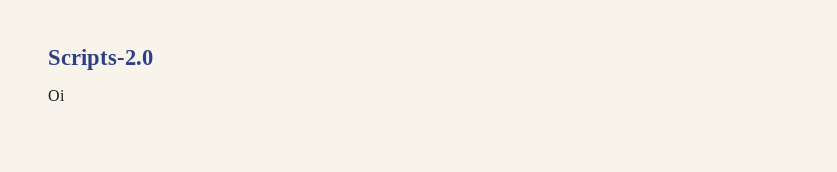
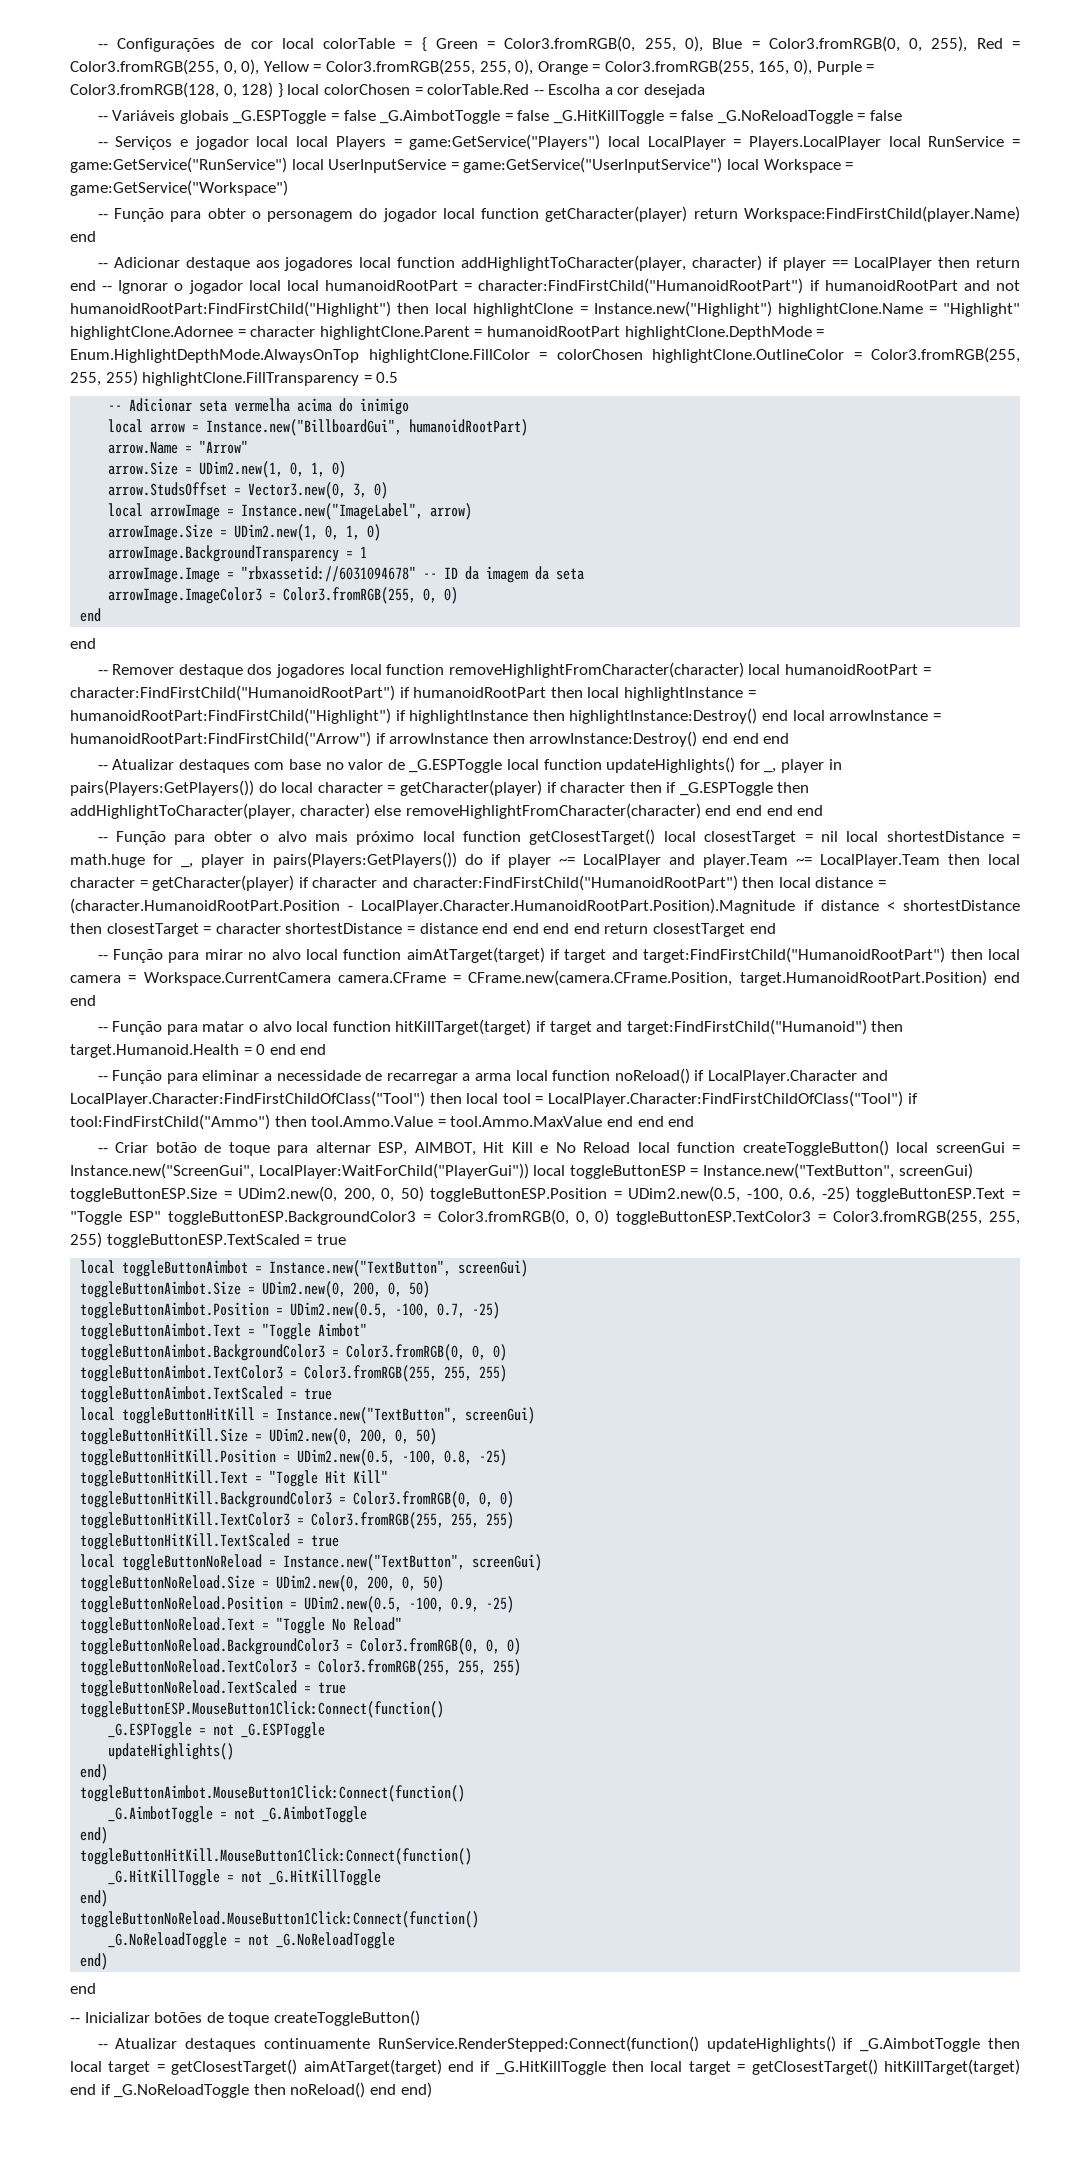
[48,49,153,70] [48,90,65,101] Scripts-2.0 // Oi -> [97,36,1020,52] [70,59,875,75] [70,82,706,98] [97,110,902,124] [97,134,1021,150] [70,157,854,173] [70,180,288,196] [97,206,1020,222] [70,231,96,242] [97,255,1021,271] [70,278,1021,294] [70,301,1020,317] [70,326,825,340] [70,347,1020,363] [70,370,399,386] [108,398,410,415] [108,419,529,436] [108,440,249,454] [108,461,347,478] [108,482,389,499] [108,503,473,520] [108,524,382,541] [108,545,368,562] [108,566,585,583] [108,587,459,604] [80,608,102,622] [70,638,96,649] [97,662,931,678] [70,685,756,701] [70,708,941,724] [70,731,790,747] [97,757,842,773] [70,780,810,796] [70,803,824,819] [97,829,1021,845] [70,852,1020,868] [70,875,886,891] [70,898,1020,914] [70,923,776,937] [97,947,1021,963] [70,970,1020,986] [70,995,96,1006] [97,1019,904,1035] [70,1044,327,1058] [97,1068,888,1084] [70,1091,918,1107] [70,1114,695,1130] [97,1140,1020,1156] [70,1163,973,1179] [70,1186,1021,1202] [70,1209,1020,1225] [70,1232,346,1248] [80,1260,529,1277] [80,1281,431,1298] [80,1302,501,1319] [80,1323,368,1340] [80,1344,508,1361] [80,1365,508,1382] [80,1386,333,1403] [80,1407,536,1424] [80,1428,438,1445] [80,1449,508,1466] [80,1470,389,1487] [80,1491,515,1508] [80,1512,515,1529] [80,1533,340,1550] [80,1554,543,1571] [80,1575,445,1592] [80,1596,515,1613] [80,1617,403,1634] [80,1638,522,1655] [80,1659,522,1676] [80,1680,347,1697] [80,1701,445,1718] [108,1722,326,1739] [108,1743,235,1760] [80,1764,109,1781] [80,1785,466,1802] [108,1806,368,1823] [80,1827,109,1844] [80,1848,473,1865] [108,1869,382,1886] [80,1890,109,1907] [80,1911,480,1928] [108,1932,396,1949] [80,1953,109,1970] [70,1983,96,1994] [70,2010,420,2026] [97,2036,1020,2052] [70,2059,1020,2075] [70,2082,432,2098] -- Configurações de cor local colorTable = { Green = Color3.fromRGB(0, 255, 0), Blue = Color3.fromRGB(0, 0, 255), Red = Color3.fromRGB(255, 0, 0), Yellow = Color3.fromRGB(255, 255, 0), Orange = Color3.fromRGB(255, 165, 0), Purple = Color3.fromRGB(128, 0, 128) } local colorChosen = colorTable.Red -- Escolha a cor desejada // -- Variáveis globais _G.ESPToggle = false _G.AimbotToggle = false _G.HitKillToggle = false _G.NoReloadToggle = false // -- Serviços e jogador local local Players = game:GetService("Players") local LocalPlayer = Players.LocalPlayer local RunService = game:GetService("RunService") local UserInputService = game:GetService("UserInputService") local Workspace = game:GetService("Workspace") // -- Função para obter o personagem do jogador local function getCharacter(player) return Workspace:FindFirstChild(player.Name) end // -- Adicionar destaque aos jogadores local function addHighlightToCharacter(player, character) if player == LocalPlayer then return end -- Ignorar o jogador local local humanoidRootPart = character:FindFirstChild("HumanoidRootPart") if humanoidRootPart and not humanoidRootPart:FindFirstChild("Highlight") then local highlightClone = Instance.new("Highlight") highlightClone.Name = "Highlight" highlightClone.Adornee = character highlightClone.Parent = humanoidRootPart highlightClone.DepthMode = Enum.HighlightDepthMode.AlwaysOnTop highlightClone.FillColor = colorChosen highlightClone.OutlineColor = Color3.fromRGB(255, 255, 255) highlightClone.FillTransparency = 0.5 // -- Adicionar seta vermelha acima do inimigo // local arrow = Instance.new("BillboardGui", humanoidRootPart) // arrow.Name = "Arrow" // arrow.Size = UDim2.new(1, 0, 1, 0) // arrow.StudsOffset = Vector3.new(0, 3, 0) // local arrowImage = Instance.new("ImageLabel", arrow) // arrowImage.Size = UDim2.new(1, 0, 1, 0) // arrowImage.BackgroundTransparency = 1 // arrowImage.Image = "rbxassetid://6031094678" -- ID da imagem da seta // arrowImage.ImageColor3 = Color3.fromRGB(255, 0, 0) // end // end // -- Remover destaque dos jogadores local function removeHighlightFromCharacter(character) local humanoidRootPart = character:FindFirstChild("HumanoidRootPart") if humanoidRootPart then local highlightInstance = humanoidRootPart:FindFirstChild("Highlight") if highlightInstance then highlightInstance:Destroy() end local arrowInstance = humanoidRootPart:FindFirstChild("Arrow") if arrowInstance then arrowInstance:Destroy() end end end // -- Atualizar destaques com base no valor de _G.ESPToggle local function updateHighlights() for _, player in pairs(Players:GetPlayers()) do local character = getCharacter(player) if character then if _G.ESPToggle then addHighlightToCharacter(player, character) else removeHighlightFromCharacter(character) end end end end // -- Função para obter o alvo mais próximo local function getClosestTarget() local closestTarget = nil local shortestDistance = math.huge for _, player in pairs(Players:GetPlayers()) do if player ~= LocalPlayer and player.Team ~= LocalPlayer.Team then local character = getCharacter(player) if character and character:FindFirstChild("HumanoidRootPart") then local distance = (character.HumanoidRootPart.Position - LocalPlayer.Character.HumanoidRootPart.Position).Magnitude if distance < shortestDistance then closestTarget = character shortestDistance = distance end end end end return closestTarget end // -- Função para mirar no alvo local function aimAtTarget(target) if target and target:FindFirstChild("HumanoidRootPart") then local camera = Workspace.CurrentCamera camera.CFrame = CFrame.new(camera.CFrame.Position, target.HumanoidRootPart.Position) end end // -- Função para matar o alvo local function hitKillTarget(target) if target and target:FindFirstChild("Humanoid") then target.Humanoid.Health = 0 end end // -- Função para eliminar a necessidade de recarregar a arma local function noReload() if LocalPlayer.Character and LocalPlayer.Character:FindFirstChildOfClass("Tool") then local tool = LocalPlayer.Character:FindFirstChildOfClass("Tool") if tool:FindFirstChild("Ammo") then tool.Ammo.Value = tool.Ammo.MaxValue end end end // -- Criar botão de toque para alternar ESP, AIMBOT, Hit Kill e No Reload local function createToggleButton() local screenGui = Instance.new("ScreenGui", LocalPlayer:WaitForChild("PlayerGui")) local toggleButtonESP = Instance.new("TextButton", screenGui) toggleButtonESP.Size = UDim2.new(0, 200, 0, 50) toggleButtonESP.Position = UDim2.new(0.5, -100, 0.6, -25) toggleButtonESP.Text = "Toggle ESP" toggleButtonESP.BackgroundColor3 = Color3.fromRGB(0, 0, 0) toggleButtonESP.TextColor3 = Color3.fromRGB(255, 255, 255) toggleButtonESP.TextScaled = true // local toggleButtonAimbot = Instance.new("TextButton", screenGui) // toggleButtonAimbot.Size = UDim2.new(0, 200, 0, 50) // toggleButtonAimbot.Position = UDim2.new(0.5, -100, 0.7, -25) // toggleButtonAimbot.Text = "Toggle Aimbot" // toggleButtonAimbot.BackgroundColor3 = Color3.fromRGB(0, 0, 0) // toggleButtonAimbot.TextColor3 = Color3.fromRGB(255, 255, 255) // toggleButtonAimbot.TextScaled = true // local toggleButtonHitKill = Instance.new("TextButton", screenGui) // toggleButtonHitKill.Size = UDim2.new(0, 200, 0, 50) // toggleButtonHitKill.Position = UDim2.new(0.5, -100, 0.8, -25) // toggleButtonHitKill.Text = "Toggle Hit Kill" // toggleButtonHitKill.BackgroundColor3 = Color3.fromRGB(0, 0, 0) // toggleButtonHitKill.TextColor3 = Color3.fromRGB(255, 255, 255) // toggleButtonHitKill.TextScaled = true // local toggleButtonNoReload = Instance.new("TextButton", screenGui) // toggleButtonNoReload.Size = UDim2.new(0, 200, 0, 50) // toggleButtonNoReload.Position = UDim2.new(0.5, -100, 0.9, -25) // toggleButtonNoReload.Text = "Toggle No Reload" // toggleButtonNoReload.BackgroundColor3 = Color3.fromRGB(0, 0, 0) // toggleButtonNoReload.TextColor3 = Color3.fromRGB(255, 255, 255) // toggleButtonNoReload.TextScaled = true // toggleButtonESP.MouseButton1Click:Connect(function() // _G.ESPToggle = not _G.ESPToggle // updateHighlights() // end) // toggleButtonAimbot.MouseButton1Click:Connect(function() // _G.AimbotToggle = not _G.AimbotToggle // end) // toggleButtonHitKill.MouseButton1Click:Connect(function() // _G.HitKillToggle = not _G.HitKillToggle // end) // toggleButtonNoReload.MouseButton1Click:Connect(function() // _G.NoReloadToggle = not _G.NoReloadToggle // end) // end // -- Inicializar botões de toque createToggleButton() // -- Atualizar destaques continuamente RunService.RenderStepped:Connect(function() updateHighlights() if _G.AimbotToggle then local target = getClosestTarget() aimAtTarget(target) end if _G.HitKillToggle then local target = getClosestTarget() hitKillTarget(target) end if _G.NoReloadToggle then noReload() end end)

